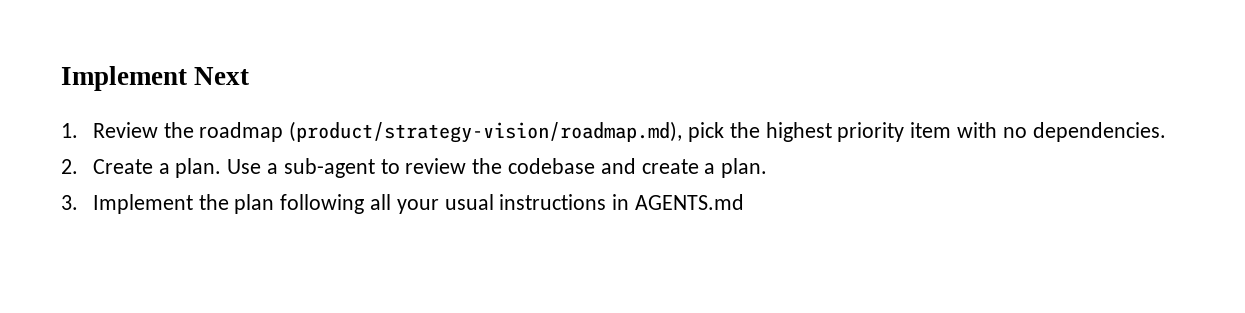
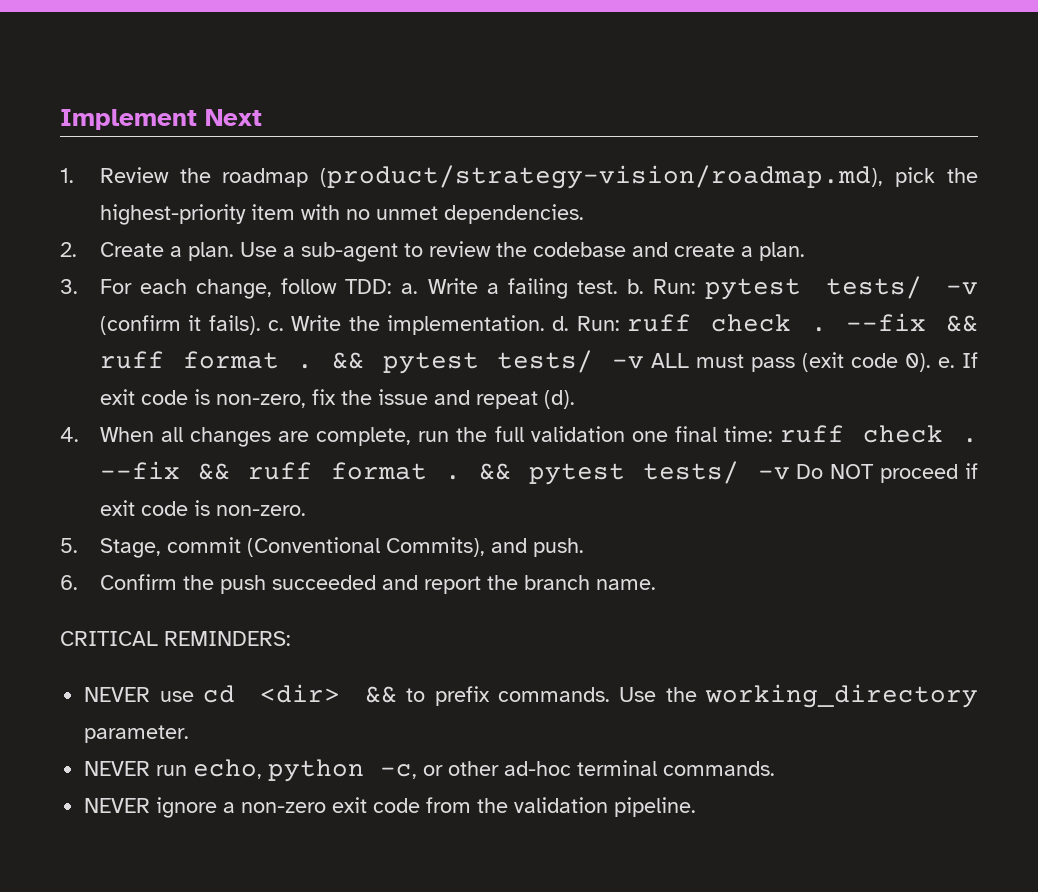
[765,122,905,142] highest priority -> [99,204,246,225] highest-priority
(1027, 132) none -> [375,206,438,220] unmet
[92,194,744,214] Implement the plan following all your usual instructions in AGENTS.md -> [99,276,978,300] [99,313,978,335] [99,350,979,374] [99,389,575,409] [60,425,978,447] [99,461,978,485] [99,500,306,516] [60,537,584,558] [60,574,656,594] [60,631,291,646] [84,684,979,708] [84,725,190,743] [84,759,776,782] [84,797,697,818] For each change, follow TDD: a. Write a failing test. b. Run: pytest tests/ -v (confirm it fails). c. Write the implementation. d. Run: ruff check . --fix && ruff format . && pytest tests/ -v ALL must pass (exit code 0). e. If exit code is non-zero, fix the issue and repeat (d). // 4. When all changes are complete, run the full validation one final time: ruff check . --fix && ruff format . && pytest tests/ -v Do NOT proceed if exit code is non-zero. // 5. Stage, commit (Conventional Commits), and push. // 6. Confirm the push succeeded and report the branch name. // CRITICAL REMINDERS: // NEVER use cd <dir> && to prefix commands. Use the working_directory parameter. // NEVER run echo, python -c, or other ad-hoc terminal commands. // NEVER ignore a non-zero exit code from the validation pipeline.

